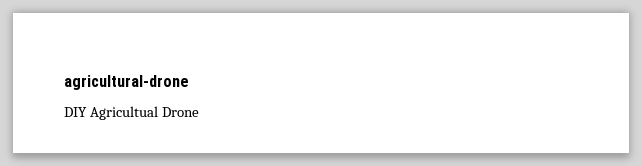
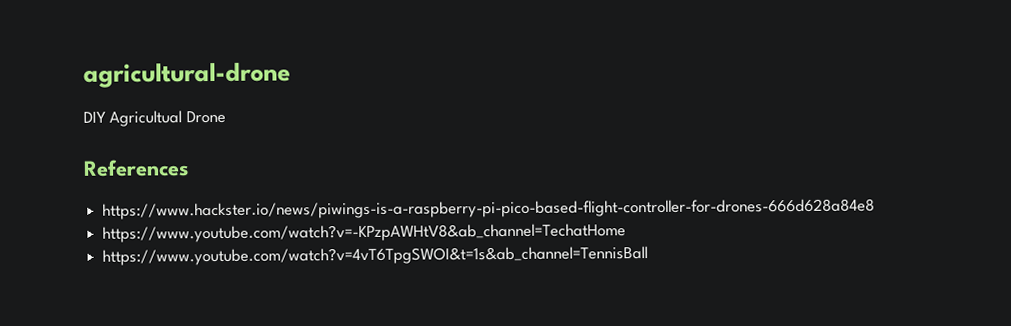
(199, 112) none -> [83,159,189,177] [102,198,876,220] [102,223,627,243] [102,246,649,266] // References // https://www.hackster.io/news/piwings-is-a-raspberry-pi-pico-based-flight-controller-for-drones-666d628a84e8 // https://www.youtube.com/watch?v=-KPzpAWHtV8&ab_channel=TechatHome // https://www.youtube.com/watch?v=4vT6TpgSWOI&t=1s&ab_channel=TennisBall

